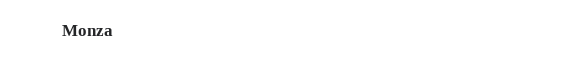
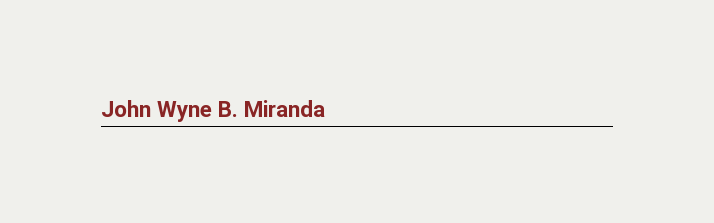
[62,25,113,36] Monza -> [101,100,326,122] John Wyne B. Miranda

